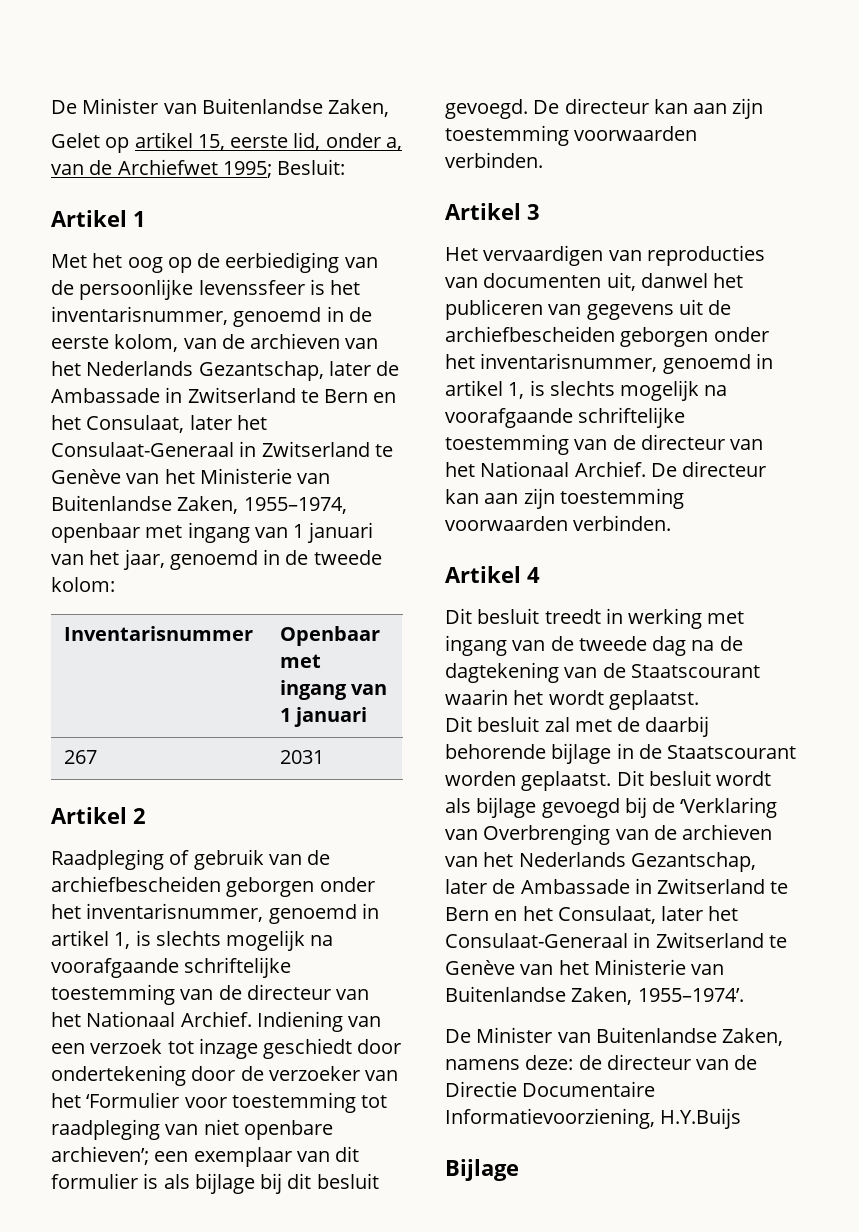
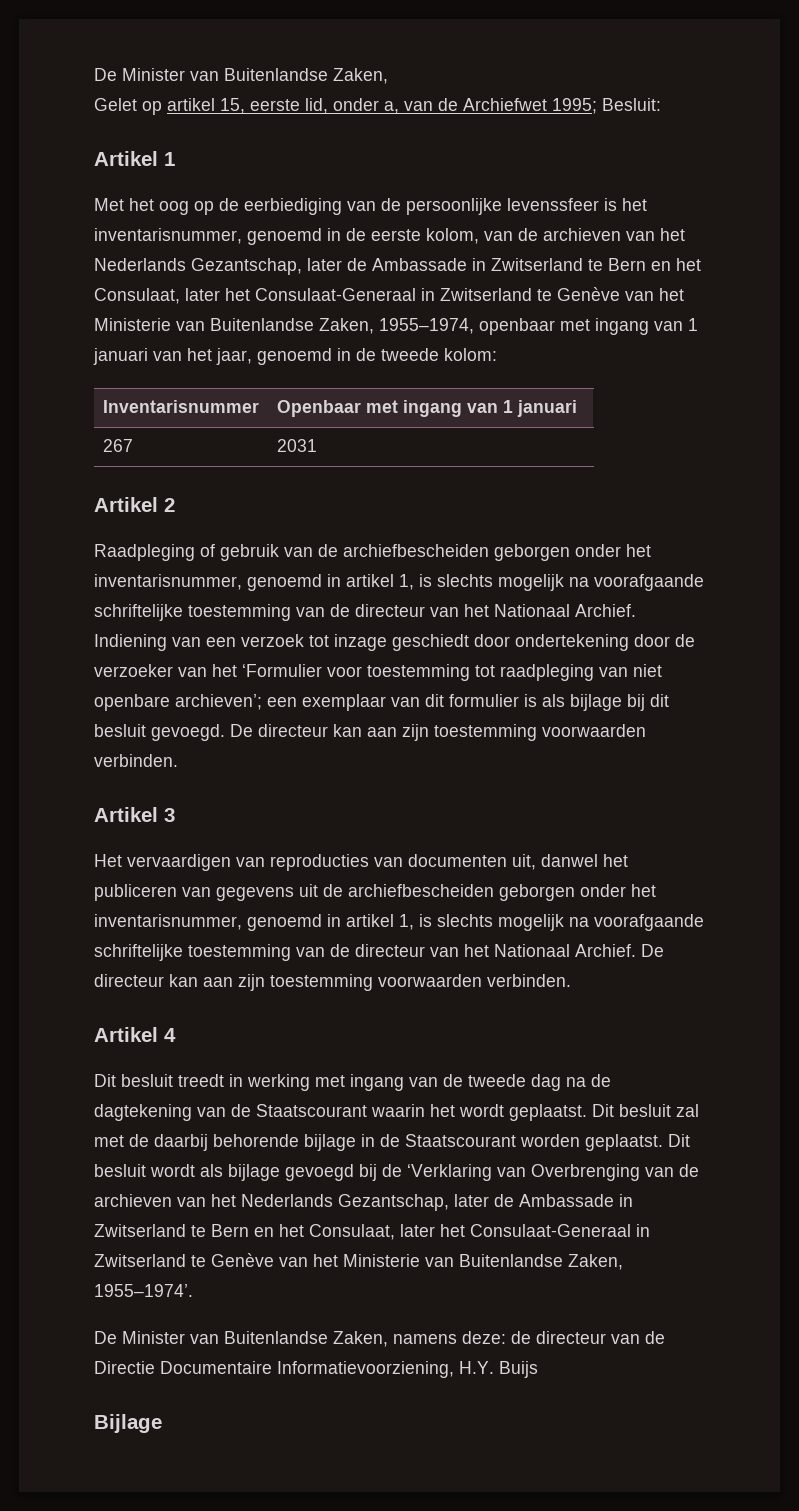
(699, 700) // -> (587, 1112) none
[660,1108,742,1129] H.Y.Buijs -> [459,1361,538,1378] H.Y. Buijs

